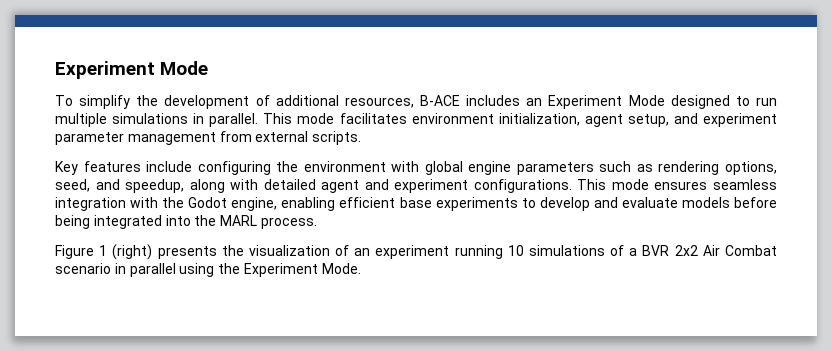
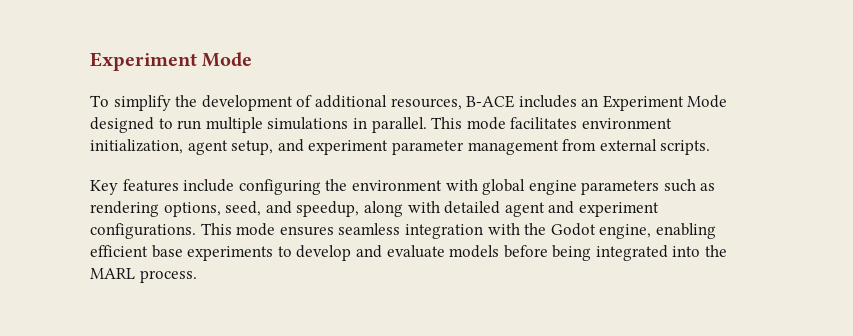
[55,244,777,260] [55,263,361,277] // Figure 1 (right) presents the visualization of an experiment running 10 simulations of a BVR 2x2 Air Combat scenario in parallel using the Experiment Mode. -> (197, 276) none

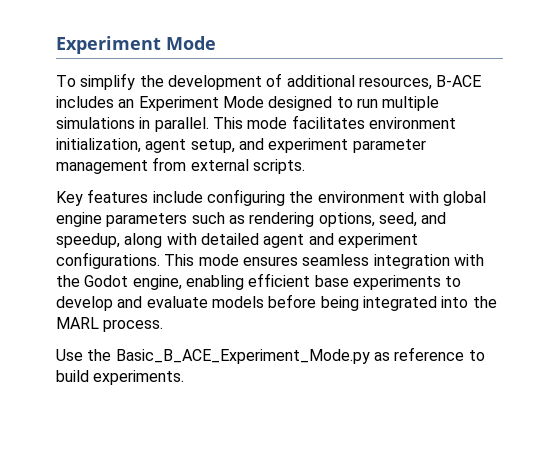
(197, 276) none -> [56,347,485,364] [56,370,185,385] // Use the Basic_B_ACE_Experiment_Mode.py as reference to build experiments.

